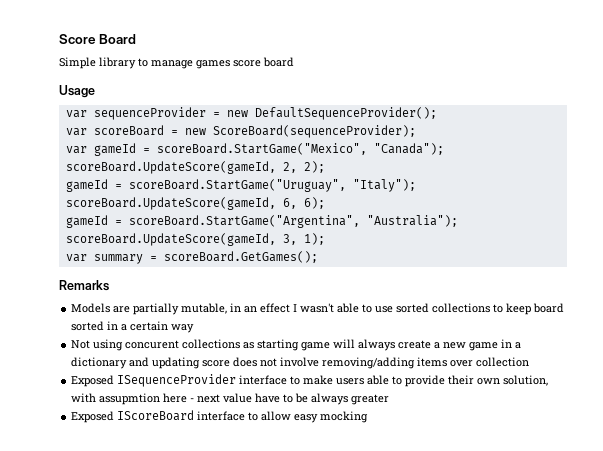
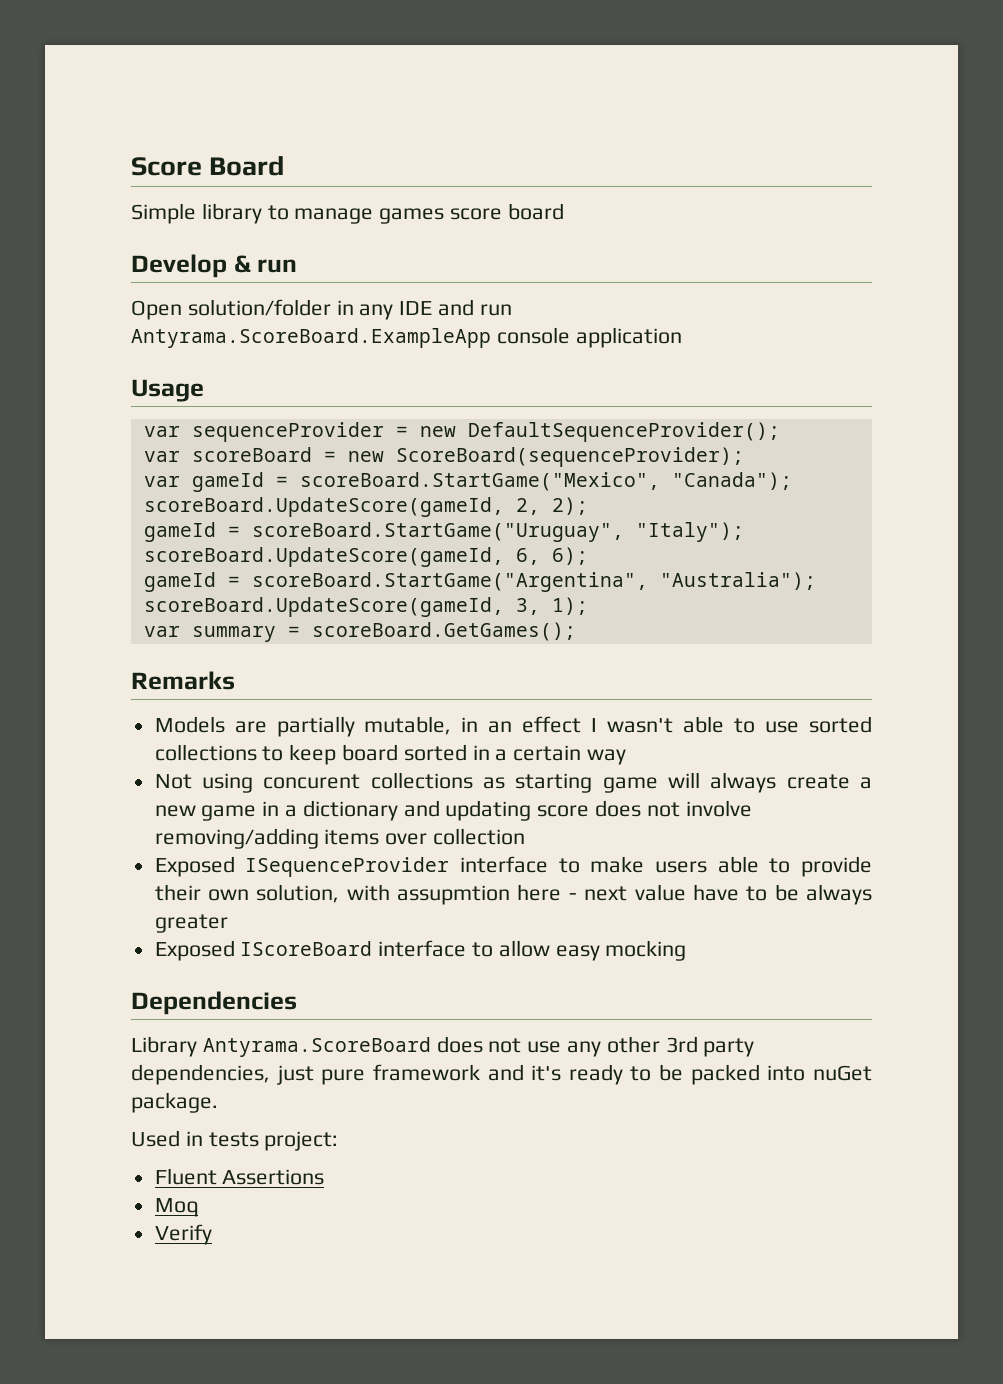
(294, 62) none -> [131,254,297,278] [131,299,512,320] [131,327,682,348] // Develop & run // Open solution/folder in any IDE and run Antyrama.ScoreBoard.ExampleApp console application
(369, 417) none -> [131,991,297,1015] [131,1036,755,1057] [131,1064,872,1085] [131,1092,218,1113] [131,1130,339,1151] [154,1168,325,1185] [154,1198,198,1217] [154,1224,212,1245] // Dependencies // Library Antyrama.ScoreBoard does not use any other 3rd party dependencies, just pure framework and it's ready to be packed into nuGet package. // Used in tests project: // Fluent Assertions // Moq // Verify

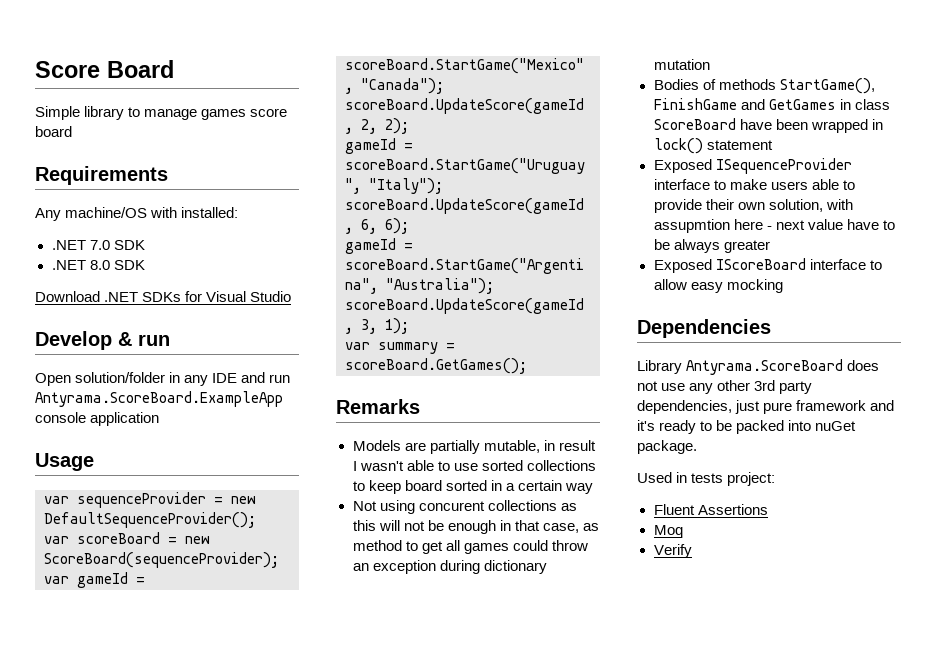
(564, 211) none -> [35,166,168,185] [35,207,239,221] [51,240,145,250] [51,260,145,270] [35,291,292,302] // Requirements // Any machine/OS with installed: // .NET 7.0 SDK // .NET 8.0 SDK // Download .NET SDKs for Visual Studio
[488,716,582,733] an effect -> [558,440,596,451] result
[515,772,872,793] [154,800,752,821] [154,828,526,849] starting game will always create a new game in a dictionary and updating score does not involve removing/adding items over collection -> [352,520,599,534] [352,540,588,554] [352,560,547,574] [653,59,710,70] [653,78,875,94] [653,98,890,110] [653,118,883,133] [653,138,773,154] this will not be enough in that case, as method to get all games could throw an exception during dictionary mutation // Bodies of methods StartGame(), FinishGame and GetGames in class ScoreBoard have been wrapped in lock() statement

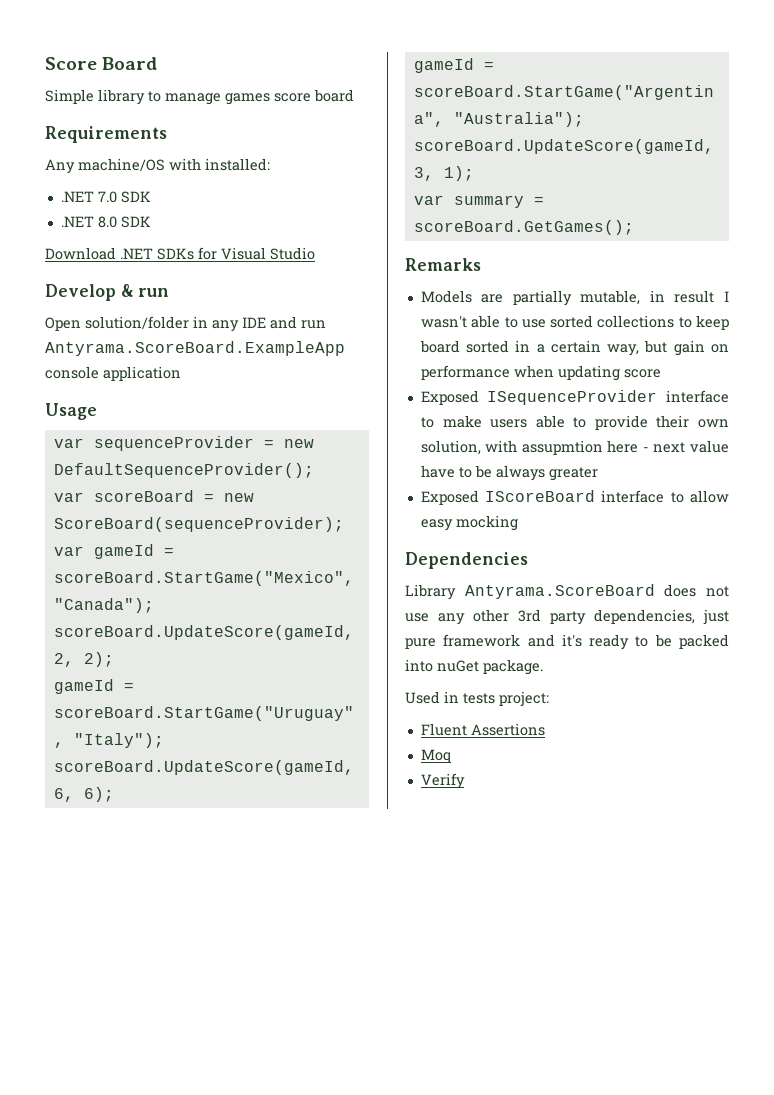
[564,483,593,494] [352,500,577,514] [352,520,599,534] [352,540,588,554] [352,560,547,574] [653,59,710,70] [653,78,875,94] [653,98,890,110] [653,118,883,133] [653,138,773,154] way // Not using concurent collections as this will not be enough in that case, as method to get all games could throw an exception during dictionary mutation // Bodies of methods StartGame(), FinishGame and GetGames in class ScoreBoard have been wrapped in lock() statement -> [607,340,729,356] [420,365,661,381] way, but gain on performance when updating score

